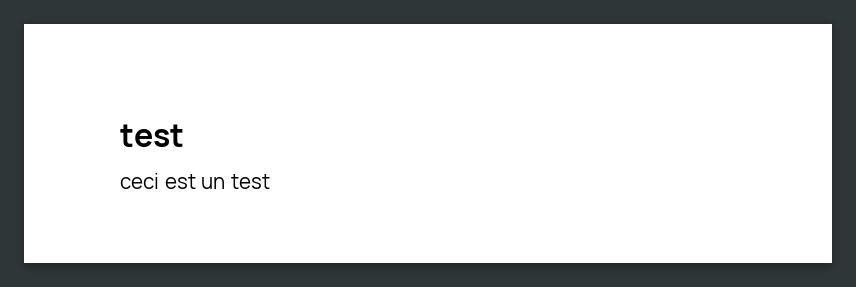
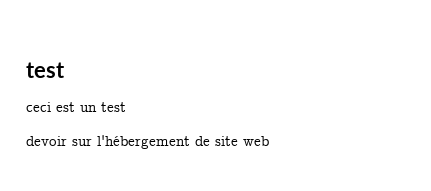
(270, 181) none -> [26,135,269,149] // devoir sur l'hébergement de site web

